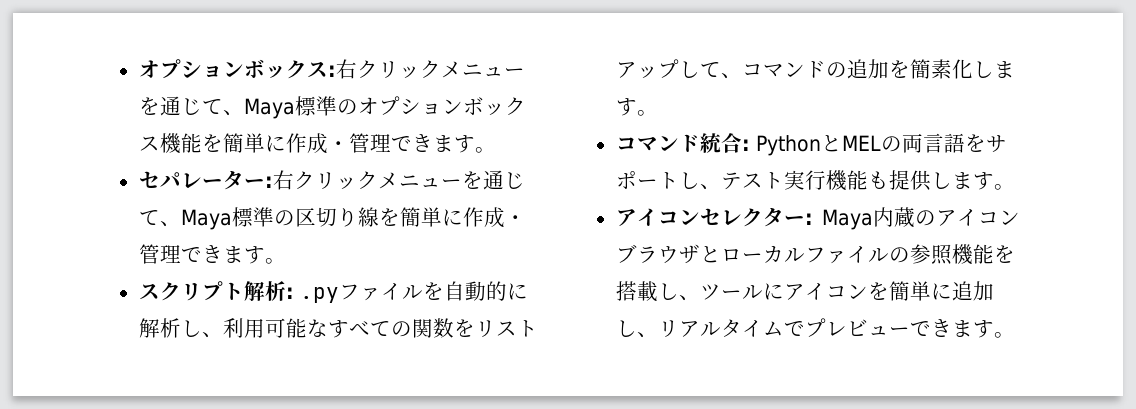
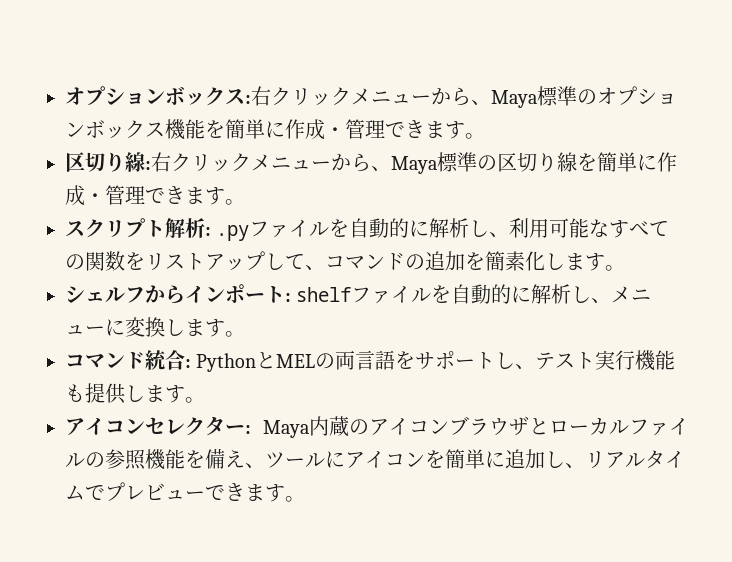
[138,96,223,116] を通じて -> [431,87,471,106] から
[138,170,525,190] [138,210,160,225] セパレーター:右クリックメニューを通じて -> [65,152,371,172] 区切り線:右クリックメニューから
(658, 113) none -> [65,284,652,304] [65,317,245,337] // シェルフからインポート: shelfファイルを自動的に解析し、メニューに変換します。
[615,281,679,302] 搭載し -> [205,449,245,469] 備え

